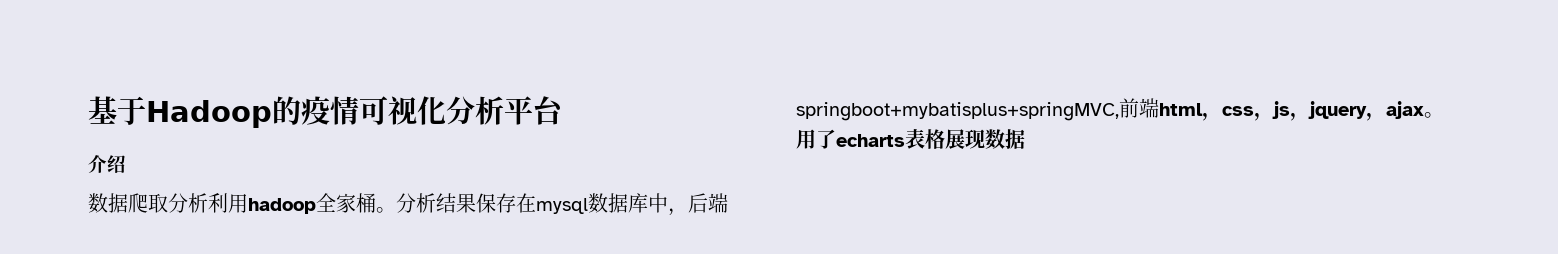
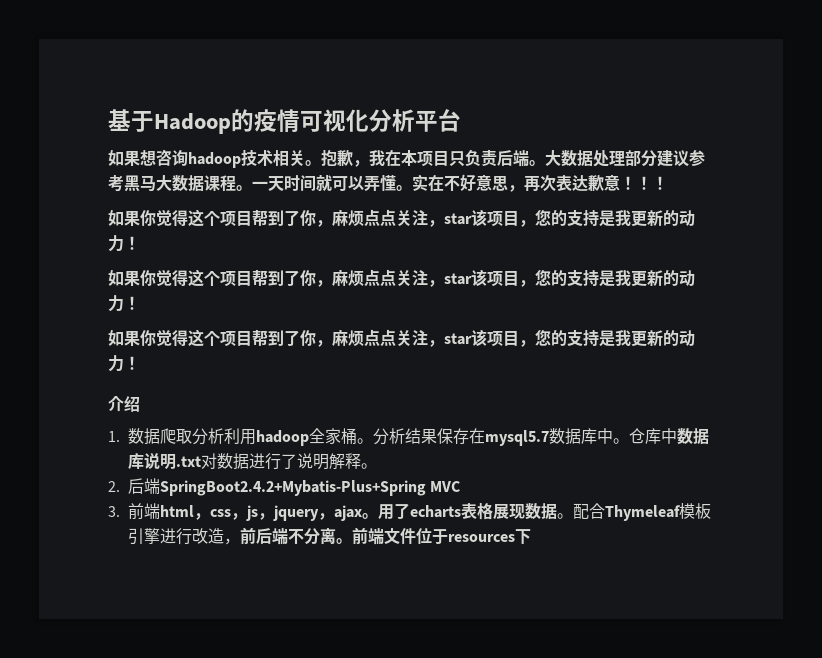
(563, 110) none -> [108,149,705,168] [108,174,668,192] [108,209,695,227] [108,235,140,252] [108,269,695,287] [108,295,140,312] [108,329,695,347] [108,355,140,372] // 如果想咨询hadoop技术相关。抱歉，我在本项目只负责后端。大数据处理部分建议参考黑马大数据课程。一天时间就可以弄懂。实在不好意思，再次表达歉意！！！ // 如果你觉得这个项目帮到了你，麻烦点点关注，star该项目，您的支持是我更新的动力！ // 如果你觉得这个项目帮到了你，麻烦点点关注，star该项目，您的支持是我更新的动力！ // 如果你觉得这个项目帮到了你，麻烦点点关注，star该项目，您的支持是我更新的动力！
(126, 164) none -> [108,431,120,442] 1.
[536,198,588,214] mysql -> [485,430,549,446] mysql5.7
[668,193,728,216] [796,102,1119,121] ，后端springboot+mybatisplus+springMVC, -> [613,428,709,445] [128,453,377,470] [108,478,461,496] [108,506,120,517] 。仓库中数据库说明.txt对数据进行了说明解释。 // 2.后端SpringBoot2.4.2+Mybatis-Plus+Spring MVC // 3.
(1025, 139) none -> [557,503,711,521] [128,527,531,545] 。配合Thymeleaf模板引擎进行改造，前后端不分离。前端文件位于resources下

